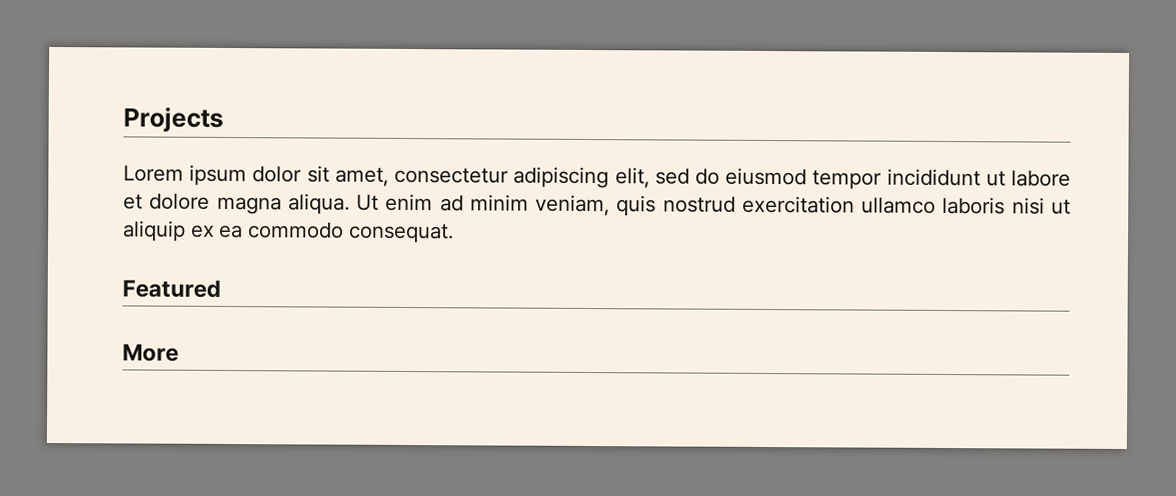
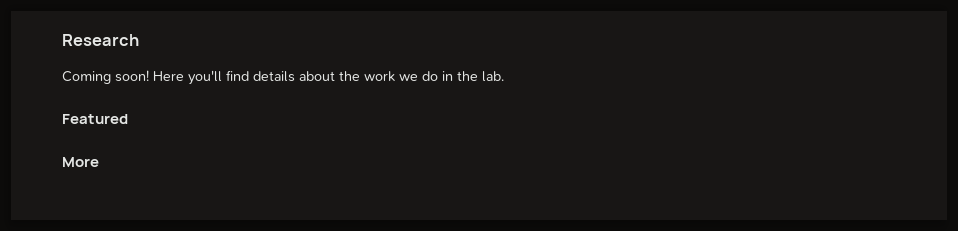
[123,106,224,133] [123,164,1071,190] [123,193,1071,217] [123,220,454,244] Projects // Lorem ipsum dolor sit amet, consectetur adipiscing elit, sed do eiusmod tempor incididunt ut labore et dolore magna aliqua. Ut enim ad minim veniam, quis nostrud exercitation ullamco laboris nisi ut aliquip ex ea commodo consequat. -> [62,34,139,46] [62,70,504,85] Research // Coming soon! Here you'll find details about the work we do in the lab.

